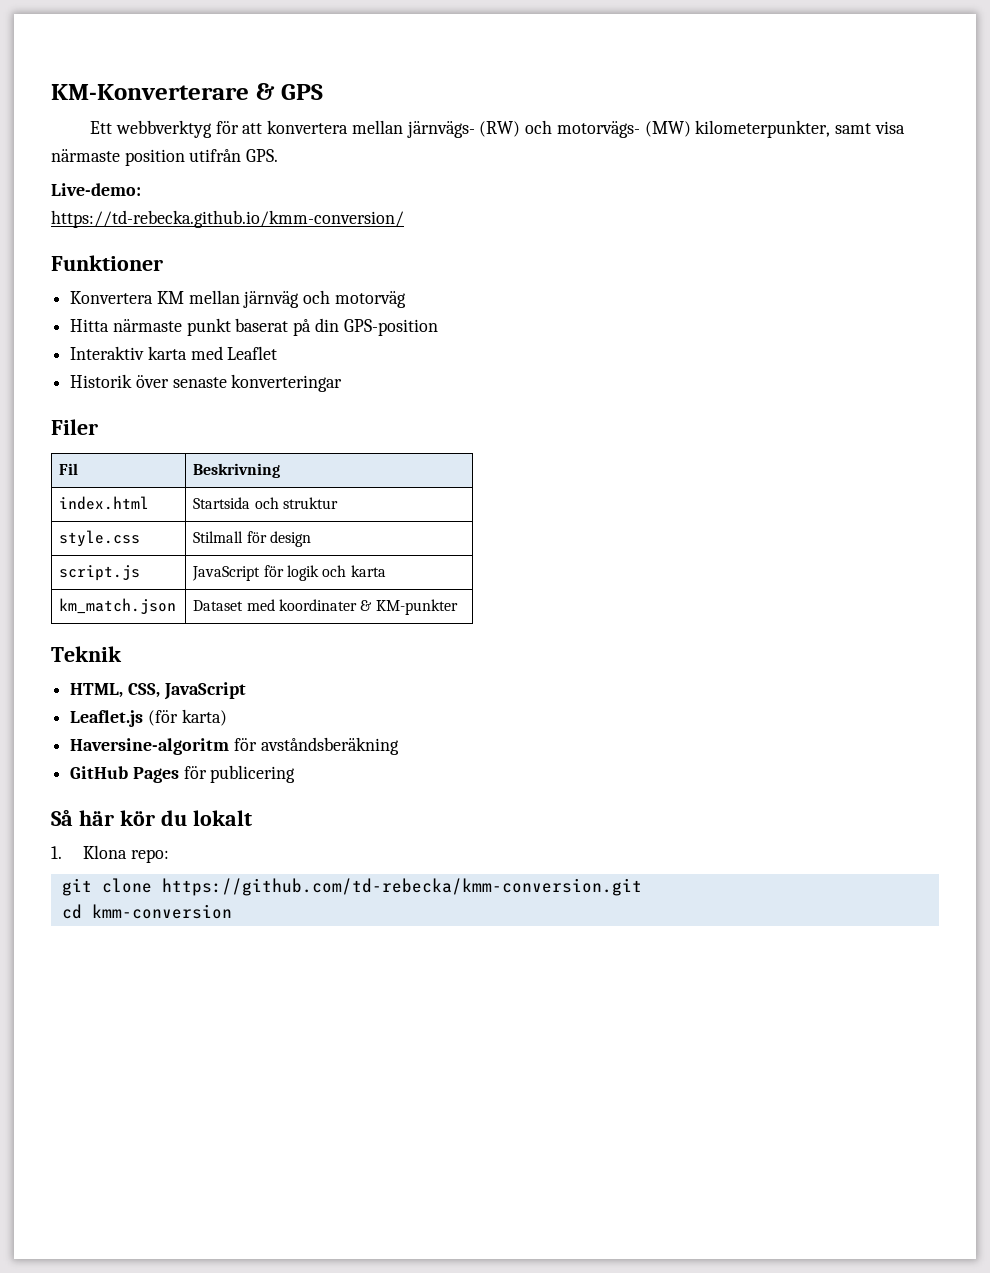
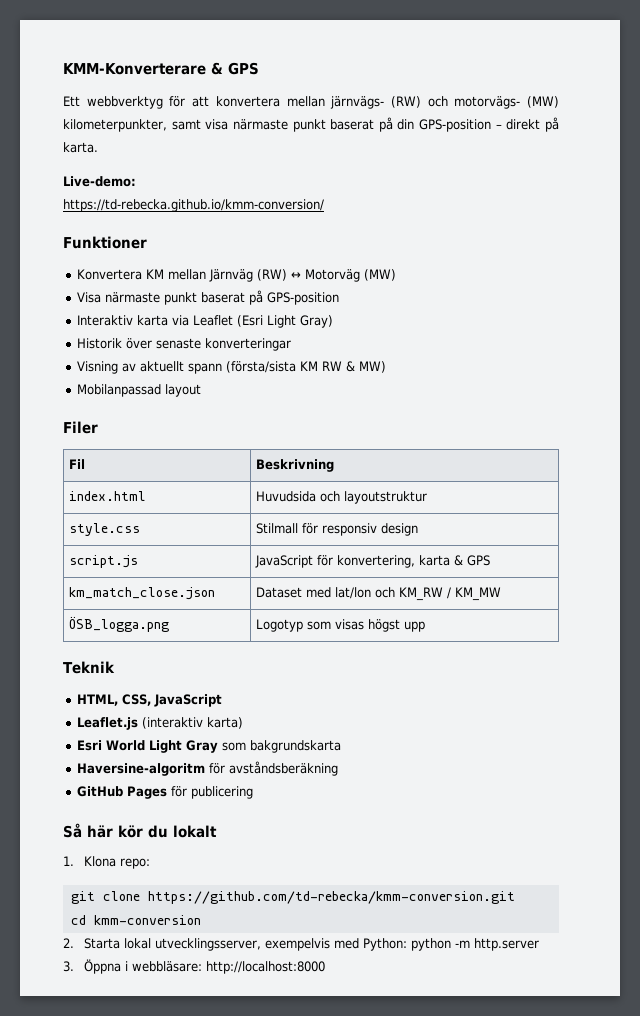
[51,84,249,100] KM-Konverterare -> [63,63,206,75] KMM‑Konverterare
[124,149,279,166] position utifrån GPS. -> [292,117,559,132] [63,142,98,153] punkt baserat på din GPS-position – direkt på karta.
[243,290,406,308] [70,318,339,336] järnväg och motorväg // Hitta närmaste punkt baserat på din -> [209,269,397,282] [77,290,264,305] Järnväg (RW) ↔ Motorväg (MW) // Visa närmaste punkt baserat på
[190,346,223,360] med -> [172,315,190,326] via
(278, 353) none -> [237,315,334,328] (Esri Light Gray)
(343, 383) none -> [77,361,387,374] [77,384,202,397] // Visning av aktuellt spann (första/sista KM RW & MW) // Mobilanpassad layout
[193,497,339,509] Startsida och struktur -> [255,491,427,504] Huvudsida och layoutstruktur
(267, 537) none -> [321,523,377,536] responsiv
[287,565,386,581] [59,598,177,614] logik och karta // km_match.json -> [336,555,490,568] [68,587,215,600] konvertering, karta & GPS // km_match_close.json
[279,599,458,615] koordinater & KM-punkter -> [334,587,501,601] [68,616,169,632] [255,619,425,632] lat/lon och KM_RW / KM_MW // ÖSB_logga.png | Logotyp som visas högst upp
[147,710,178,726] (för -> [142,717,204,729] (interaktiv
(227, 717) none -> [77,740,342,753] // Esri World Light Gray som bakgrundskarta
(232, 911) none -> [63,938,539,951] [63,959,325,974] // 2. Starta lokal utvecklingsserver, exempelvis med Python: python -m http.server // 3. Öppna i webbläsare: http://localhost:8000

